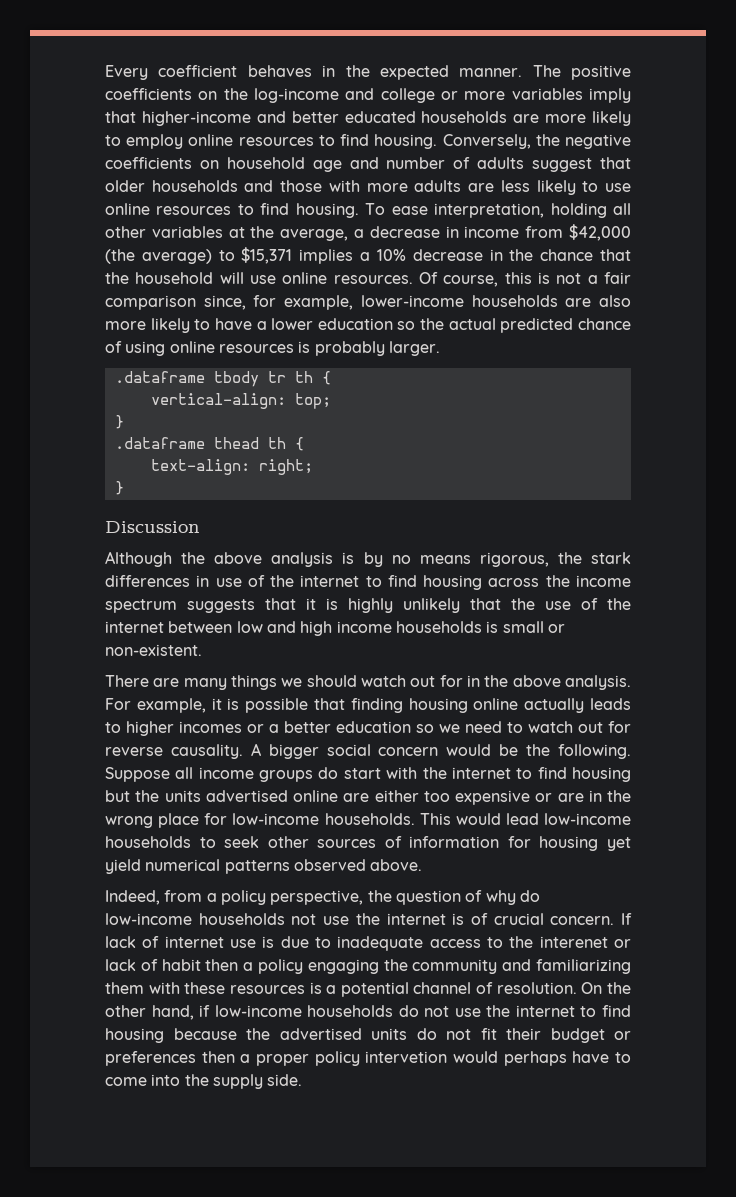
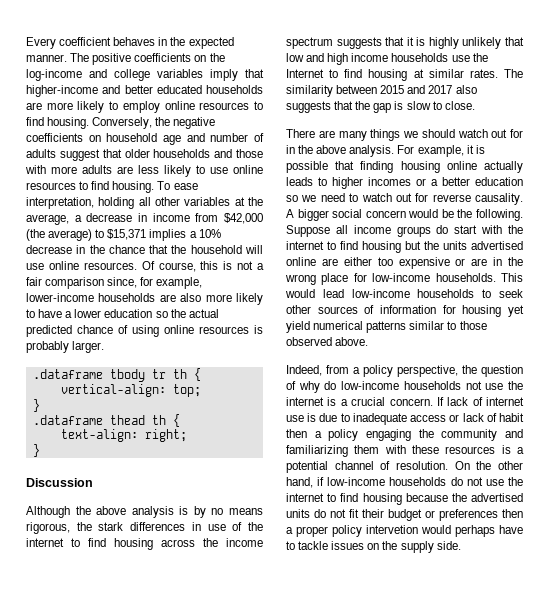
[441,91,506,100] or more -> (150, 75) none
[511,598,631,610] [105,621,233,633] the use of the internet between -> (524, 41) none
[486,621,565,633] [105,644,202,656] is small or non-existent. -> [451,53,488,62] [286,69,523,81] [286,85,477,97] [286,101,475,113] use the Internet to find housing at similar rates. The similarity between 2015 and 2017 also suggests that the gap is slow to close.
(290, 867) none -> [409,321,487,330] similar to those
[470,913,488,925] of -> [340,399,348,406] a
[487,936,608,948] to the interenet -> (447, 418) none
[105,1074,181,1086] come into -> [298,541,380,550] tackle issues on

